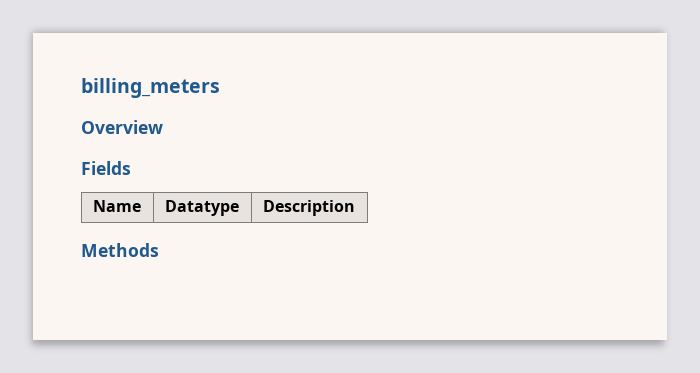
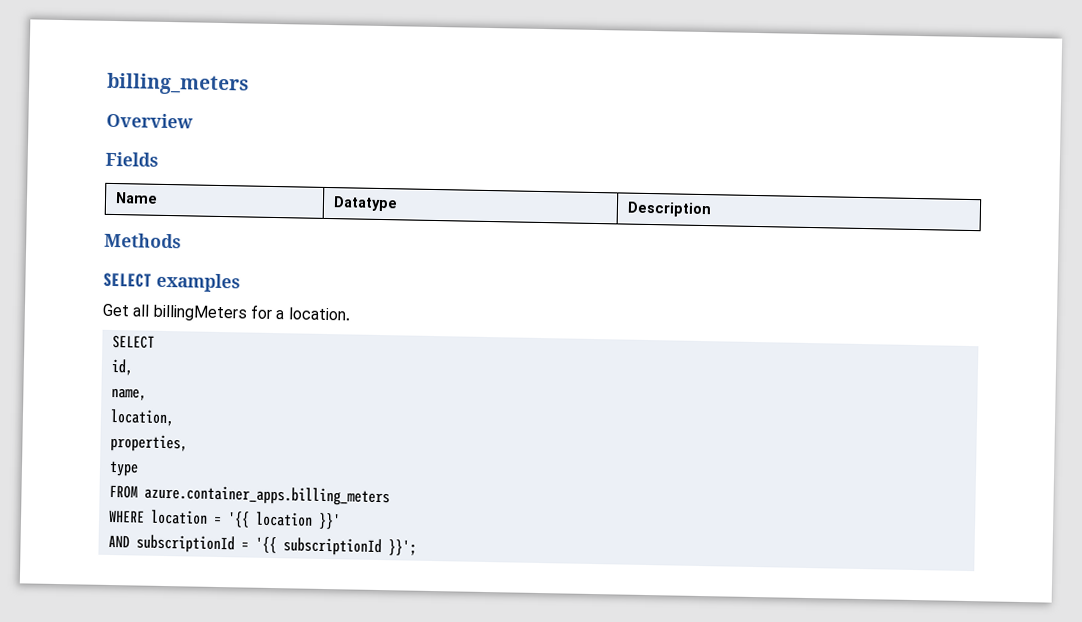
(159, 250) none -> [103,272,241,293] [102,303,351,322] [111,334,155,349] [110,358,134,376] [110,387,147,401] [109,408,175,427] [109,433,188,453] [108,460,139,477] [108,484,390,507] [107,509,341,530] [107,534,417,557] // SELECT examples // Get all billingMeters for a location. // SELECT // id, // name, // location, // properties, // type // FROM azure.container_apps.billing_meters // WHERE location = '{{ location }}' // AND subscriptionId = '{{ subscriptionId }}';

